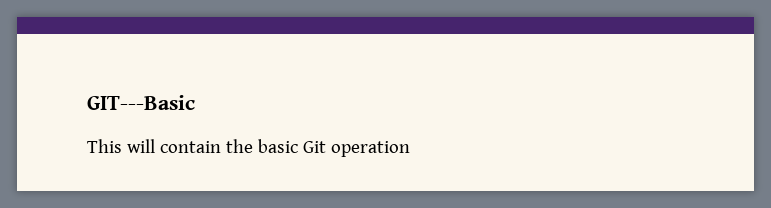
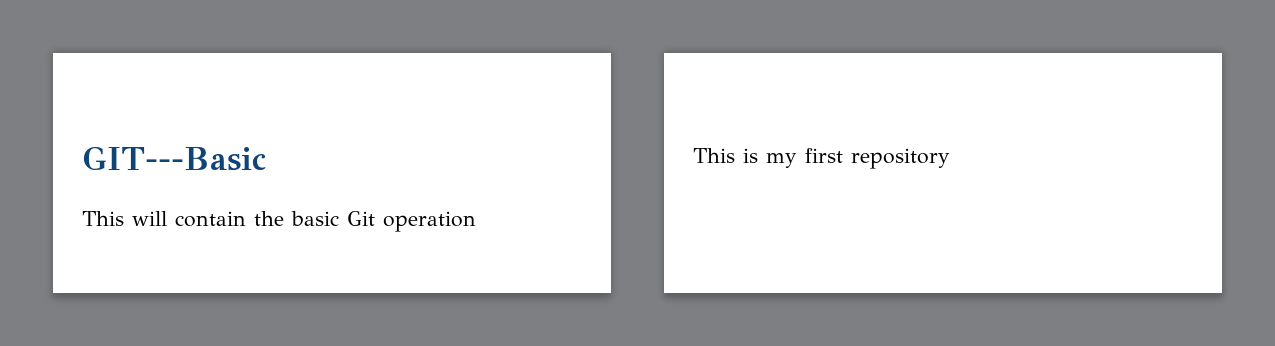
(410, 149) none -> [693,148,950,169] // This is my first repository

